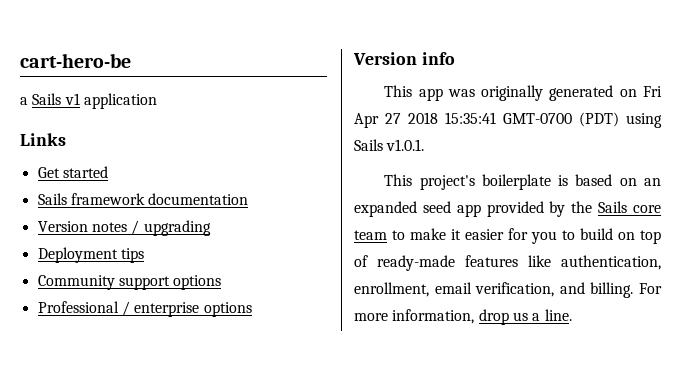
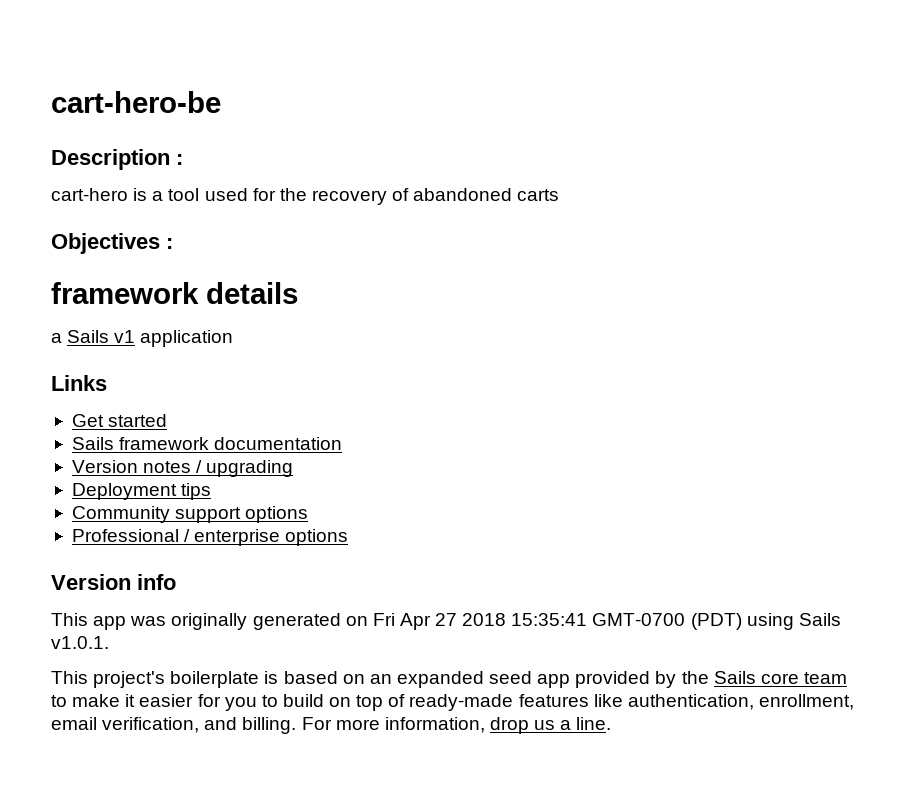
(131, 60) none -> [51,149,183,170] [51,188,560,205] [51,233,173,254] [51,282,298,304] // Description : // cart-hero is a tool used for the recovery of abandoned carts // Objectives : // framework details

